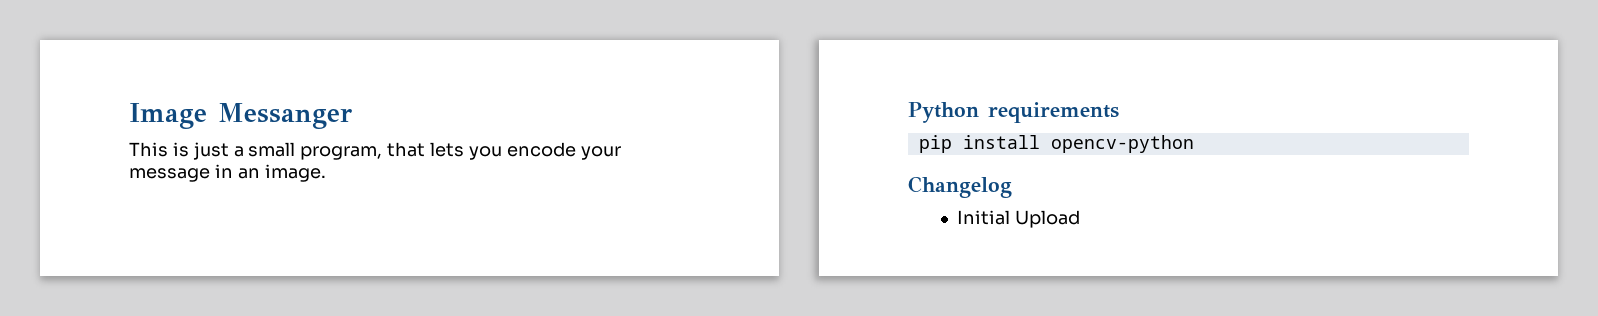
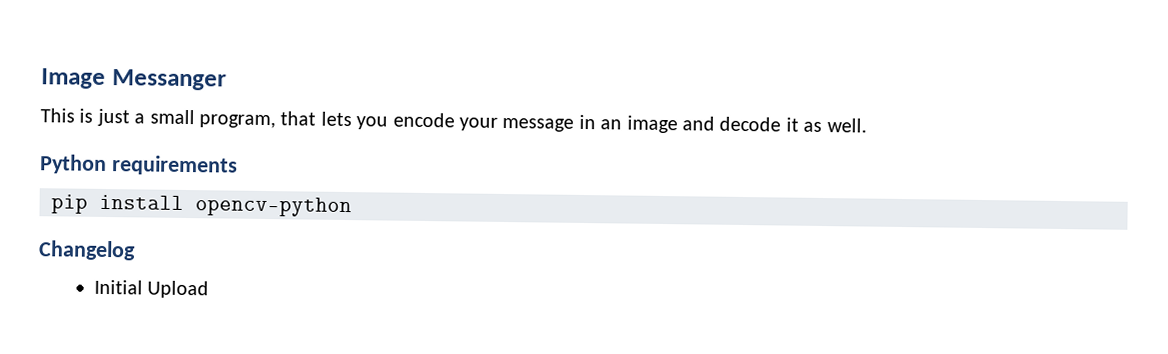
[264,164,326,182] image. -> [626,115,867,134] image and decode it as well.

